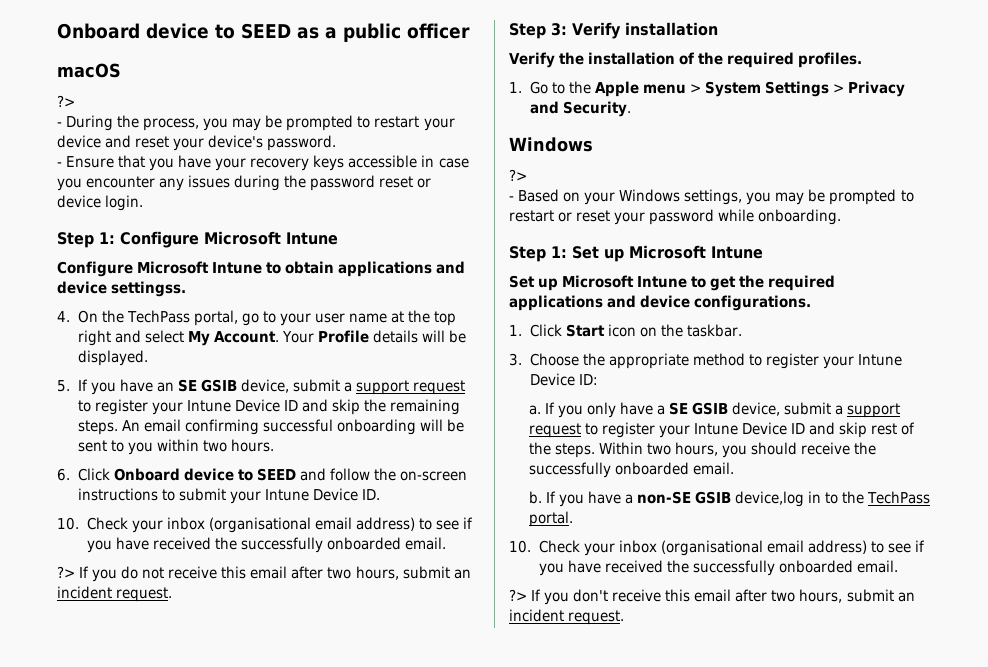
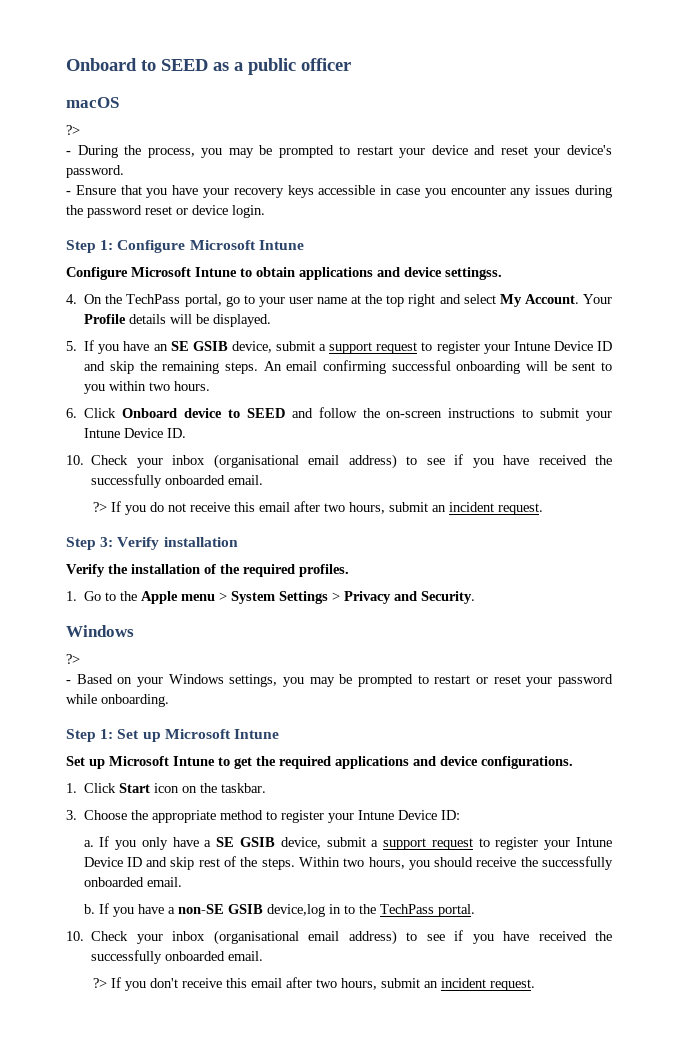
[57,23,209,39] Onboard device -> [66,58,137,71] Onboard

